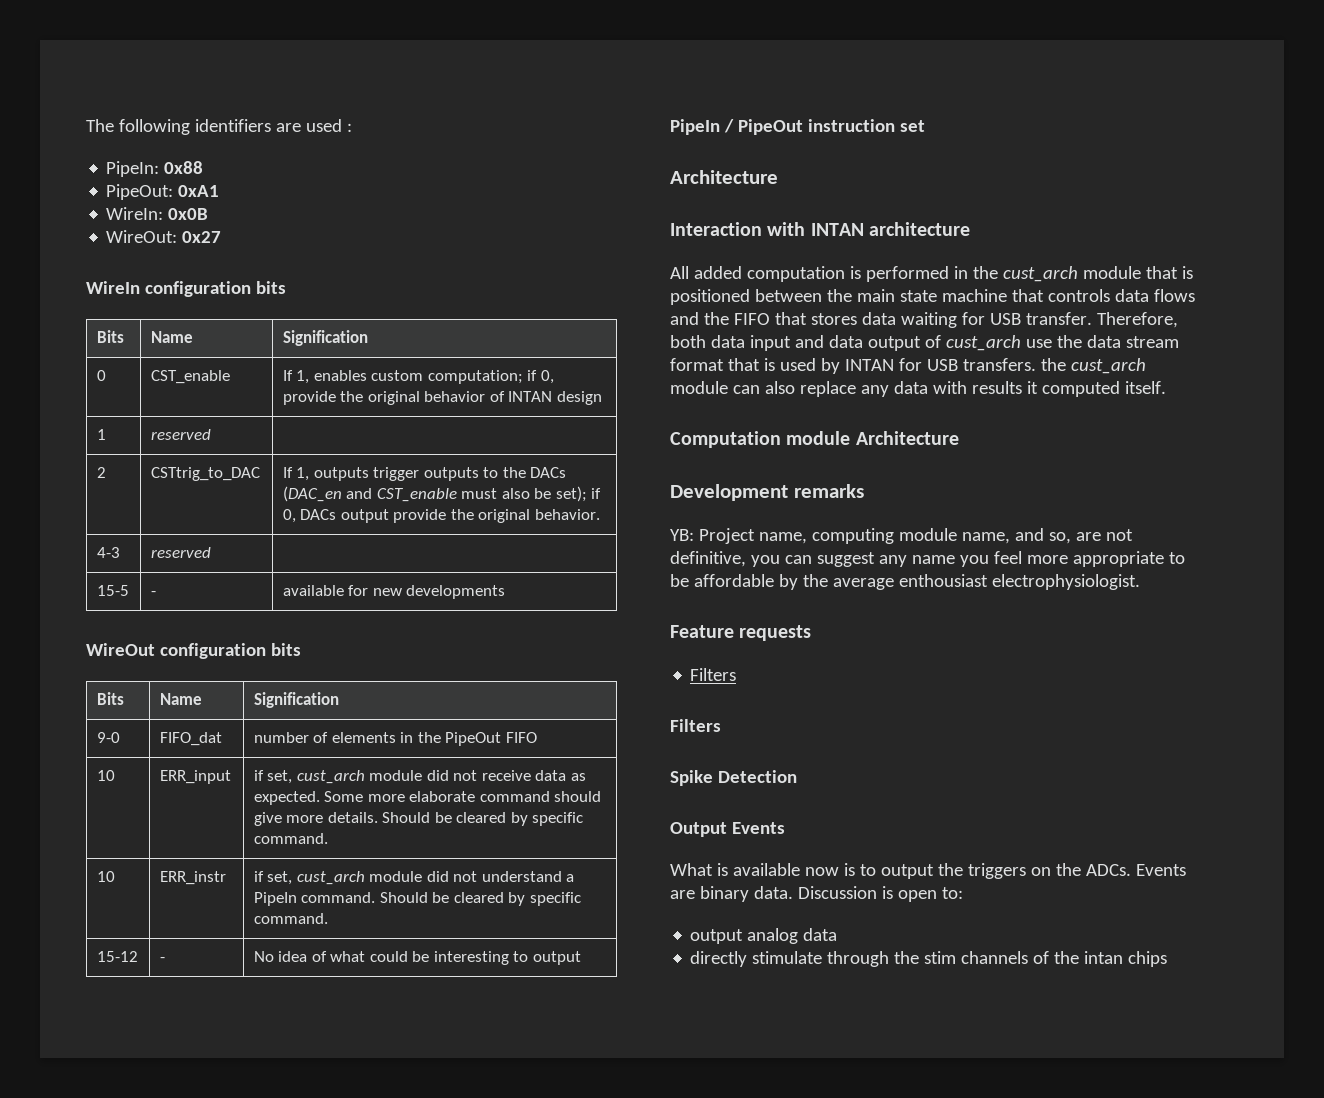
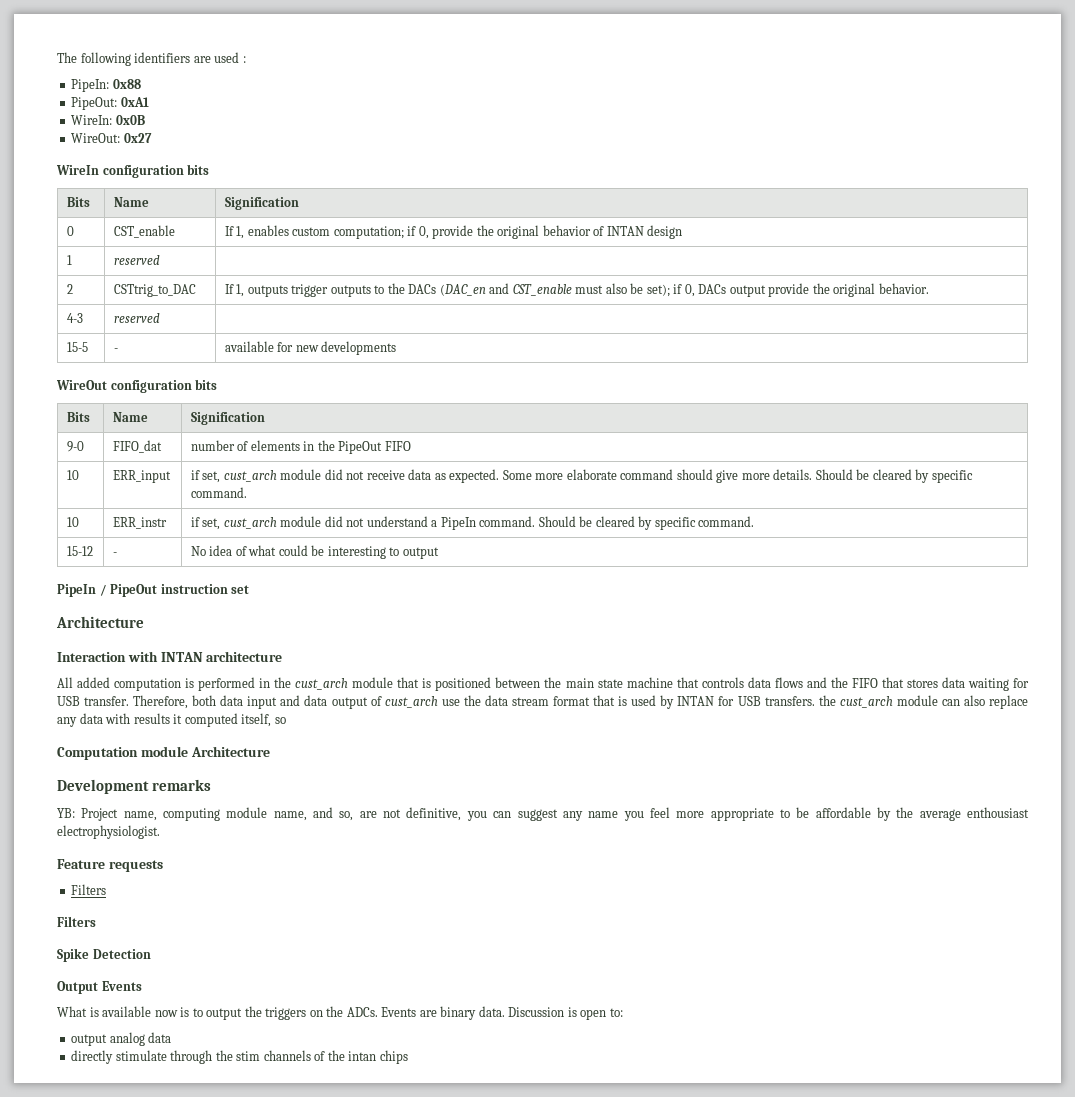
[1124,381,1166,394] itself. -> [241,713,286,727] itself, so

